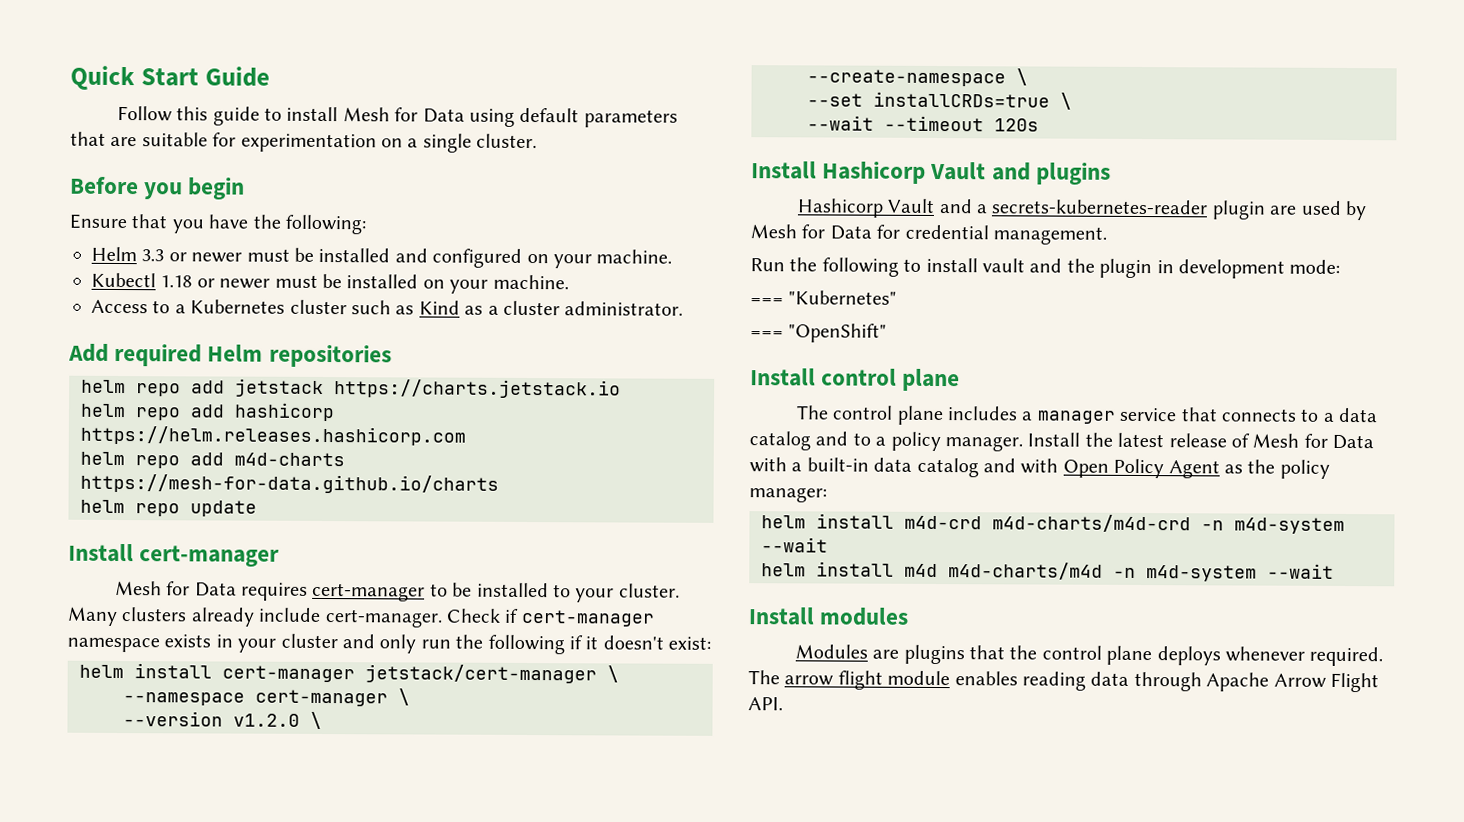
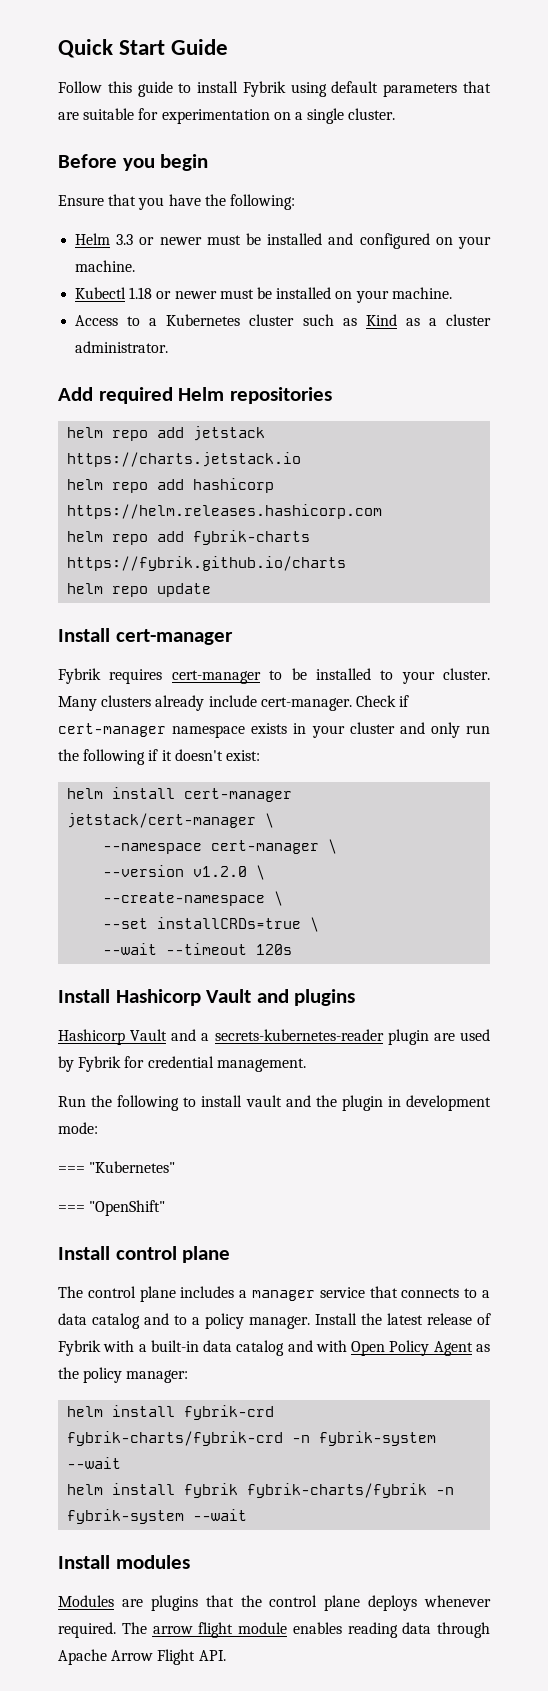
[342,107,465,123] Mesh for Data -> [242,81,286,97] Fybrik
[234,452,345,467] [80,473,499,494] m4d-charts https://mesh-for-data.github.io/charts -> [193,530,311,545] [67,556,347,571] fybrik-charts https://fybrik.github.io/charts
[114,580,237,597] Mesh for Data -> [58,668,101,684] Fybrik
[750,224,872,240] Mesh for Data -> [78,1056,122,1072] Fybrik
[1252,433,1375,450] Mesh for Data -> [58,1340,101,1356] Fybrik
[904,514,1345,534] m4d-crd m4d-charts/m4d-crd -n m4d-system -> [184,1405,275,1420] [67,1431,437,1446] fybrik-crd fybrik-charts/fybrik-crd -n fybrik-system
[904,562,1257,582] m4d m4d-charts/m4d -n m4d-system -> [184,1483,455,1498] [67,1509,185,1524] fybrik fybrik-charts/fybrik -n fybrik-system

